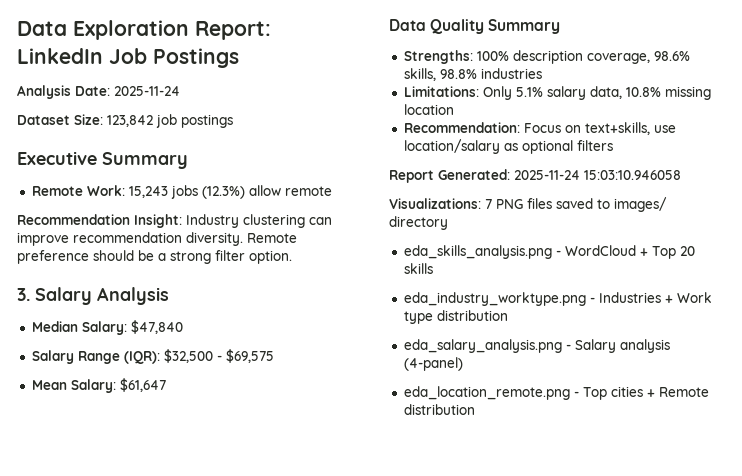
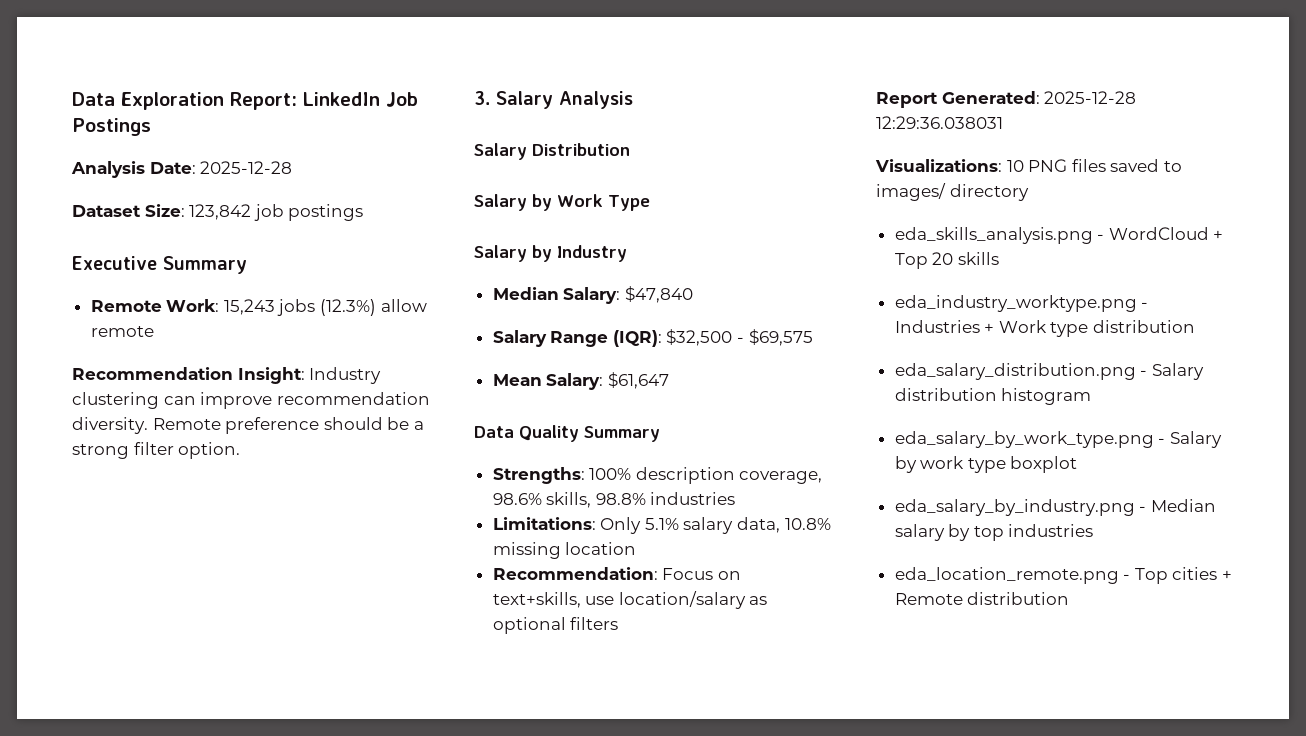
[114,86,180,96] 2025-11-24 -> [200,161,293,174] 2025-12-28
(169, 296) none -> [474,143,630,160] [474,194,650,211] [474,245,627,262] // Salary Distribution // Salary by Work Type // Salary by Industry
[514,170,681,180] 2025-11-24 15:03:10.946058 -> [1044,91,1137,104] [876,116,1003,129] 2025-12-28 12:29:36.038031
[485,199,492,209] 7 -> [1006,160,1024,172] 10
[403,339,670,353] [403,357,463,371] eda_salary_analysis.png - Salary analysis (4-panel) -> [894,363,1204,380] [894,388,1092,405] [894,431,1222,448] [894,456,1078,473] [894,499,1216,516] [894,524,1094,541] eda_salary_distribution.png - Salary distribution histogram // eda_salary_by_work_type.png - Salary by work type boxplot // eda_salary_by_industry.png - Median salary by top industries

